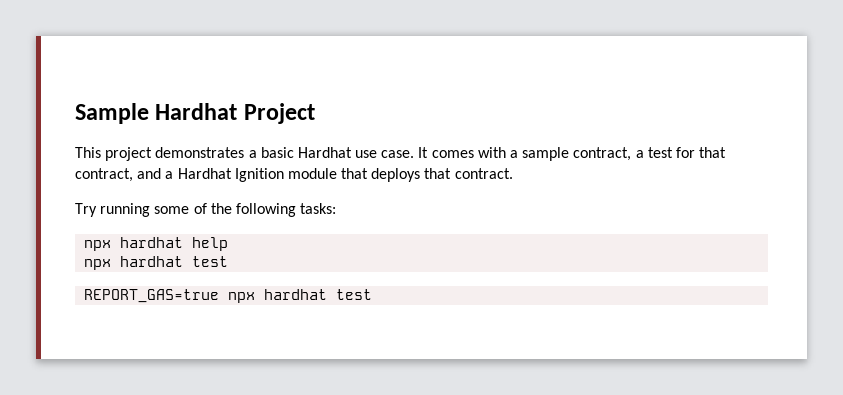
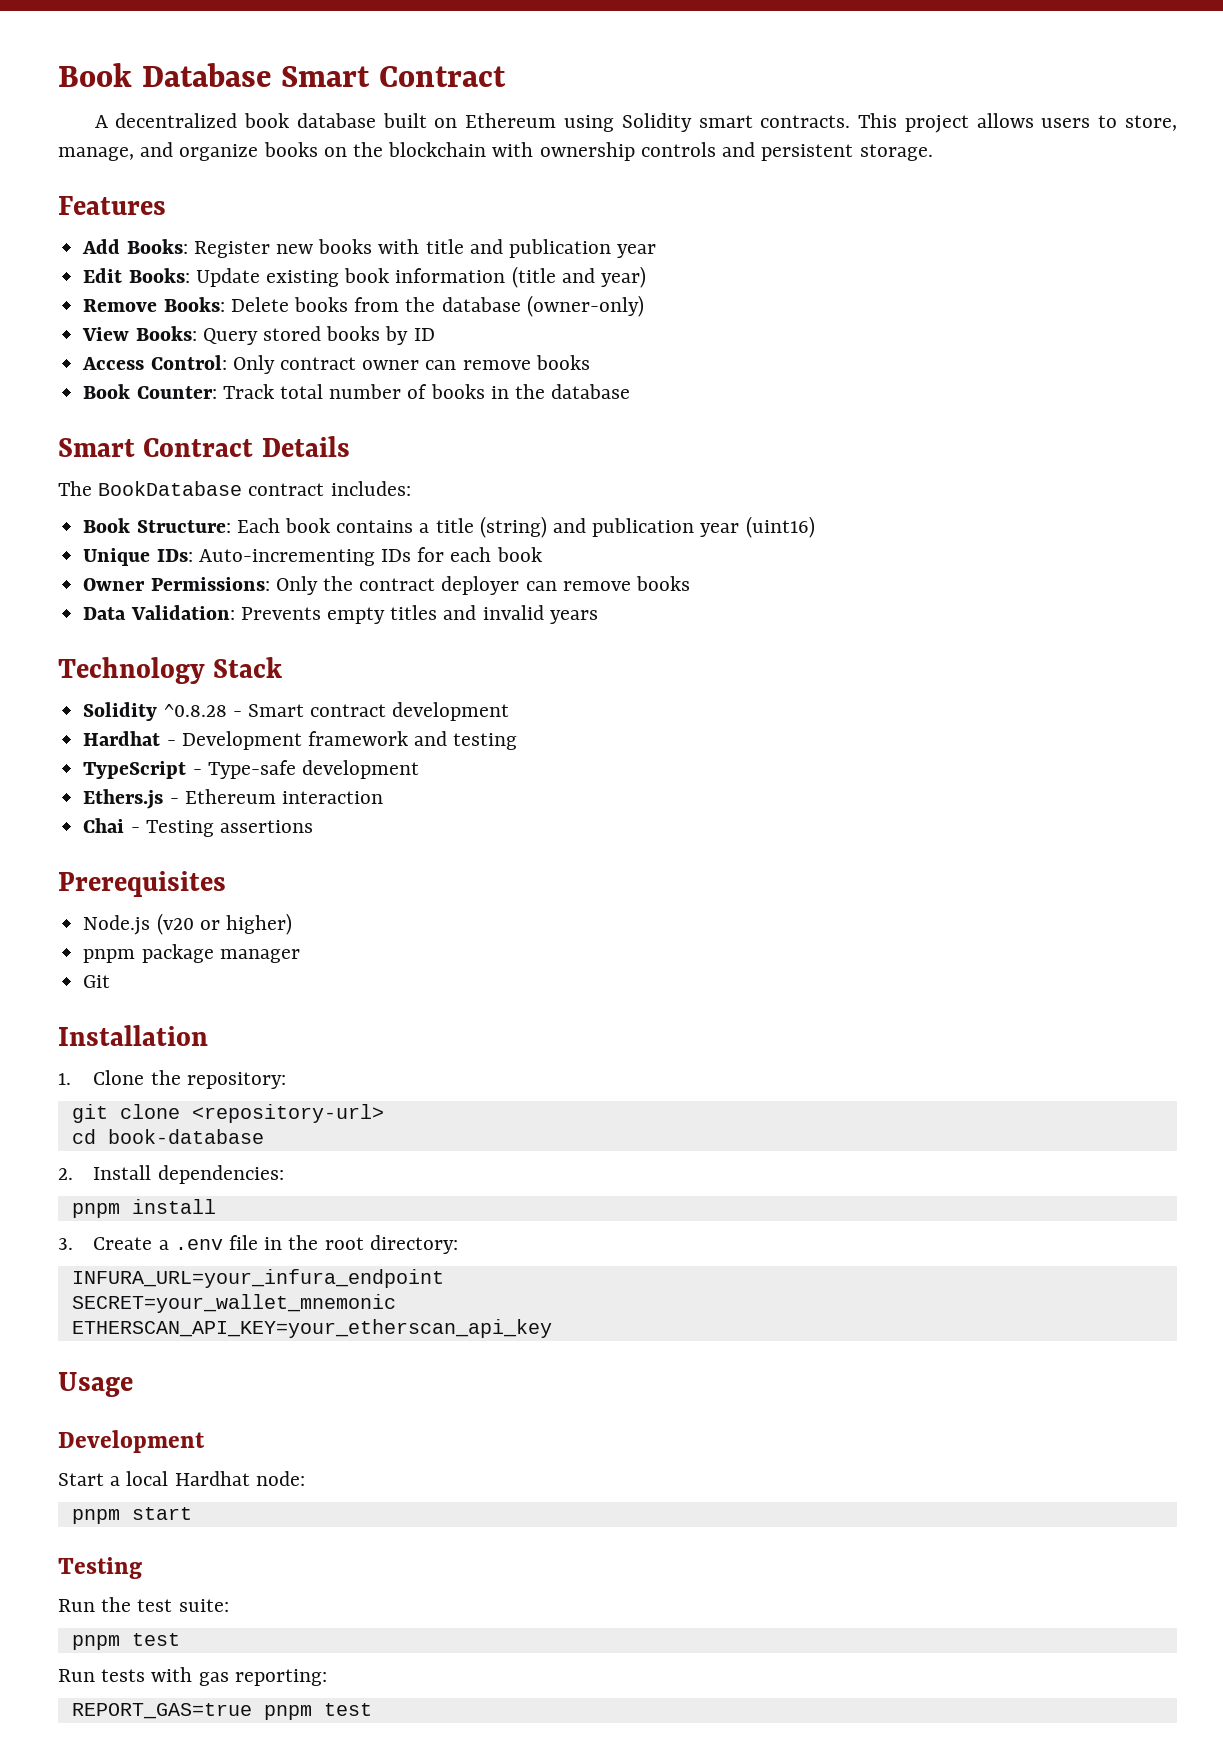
[75,103,315,124] [75,147,727,161] [75,168,513,182] [75,203,337,217] [84,237,229,251] [84,256,229,270] Sample Hardhat Project // This project demonstrates a basic Hardhat use case. It comes with a sample contract, a test for that contract, and a Hardhat Ignition module that deploys that contract. // Try running some of the following tasks: // npx hardhat help // npx hardhat test -> [58,63,507,87] [94,113,1177,133] [58,142,933,161] [58,196,166,215] [82,239,657,258] [83,266,646,288] [83,295,644,317] [82,326,435,345] [82,355,590,374] [83,384,631,399] [58,436,350,457] [58,481,411,496] [83,516,815,538] [83,547,542,566] [83,576,690,595] [83,605,598,624] [58,657,283,684] [83,702,510,721] [83,731,518,750] [83,760,419,779] [83,789,383,809] [83,818,313,837] [58,871,226,897] [83,913,292,935] [83,944,300,963] [83,975,111,988] [58,1025,208,1046] [58,1070,286,1089] [71,1104,384,1123] [71,1129,264,1144] [58,1165,284,1184] [71,1199,216,1218] [58,1235,458,1254] [71,1269,444,1288] [71,1294,396,1313] [71,1319,552,1338] [58,1372,133,1397] [58,1430,205,1453] [58,1471,305,1486] [71,1507,192,1524] [58,1557,142,1579] [58,1597,229,1612] [71,1633,180,1650] [58,1667,327,1686] Book Database Smart Contract // A decentralized book database built on Ethereum using Solidity smart contracts. This project allows users to store, manage, and organize books on the blockchain with ownership controls and persistent storage. // Features // Add Books: Register new books with title and publication year // Edit Books: Update existing book information (title and year) // Remove Books: Delete books from the database (owner-only) // View Books: Query stored books by ID // Access Control: Only contract owner can remove books // Book Counter: Track total number of books in the database // Smart Contract Details // The BookDatabase contract includes: // Book Structure: Each book contains a title (string) and publication year (uint16) // Unique IDs: Auto-incrementing IDs for each book // Owner Permissions: Only the contract deployer can remove books // Data Validation: Prevents empty titles and invalid years // Technology Stack // Solidity ^0.8.28 - Smart contract development // Hardhat - Development framework and testing // TypeScript - Type-safe development // Ethers.js - Ethereum interaction // Chai - Testing assertions // Prerequisites // Node.js (v20 or higher) // pnpm package manager // Git // Installation // 1. Clone the repository: // git clone <repository-url> // cd book-database // 2. Install dependencies: // pnpm install // 3. Create a .env file in the root directory: // INFURA_URL=your_infura_endpoint // SECRET=your_wallet_mnemonic // ETHERSCAN_API_KEY=your_etherscan_api_key // Usage // Development // Start a local Hardhat node: // pnpm start // Testing // Run the test suite: // pnpm test // Run tests with gas reporting:
[228,289,328,303] npx hardhat -> [263,1705,312,1720] pnpm

